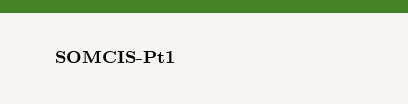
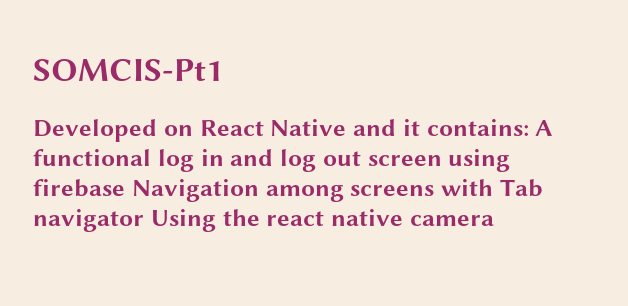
(175, 56) none -> [33,119,554,142] [33,149,511,172] [33,179,543,202] [33,209,494,232] // Developed on React Native and it contains: A functional log in and log out screen using firebase Navigation among screens with Tab navigator Using the react native camera

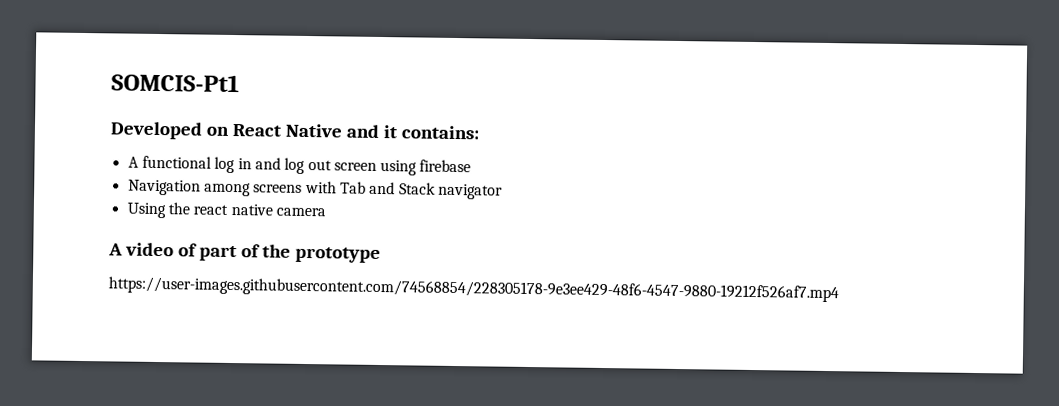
(529, 127) none -> (480, 132) //
(125, 188) none -> (472, 166) //
(543, 188) none -> [369,181,436,195] and Stack
(144, 220) none -> (503, 191) //
(494, 220) none -> [108,242,381,263] [108,276,839,303] // A video of part of the prototype // https://user-images.githubusercontent.com/74568854/228305178-9e3ee429-48f6-4547-9880-19212f526af7.mp4

